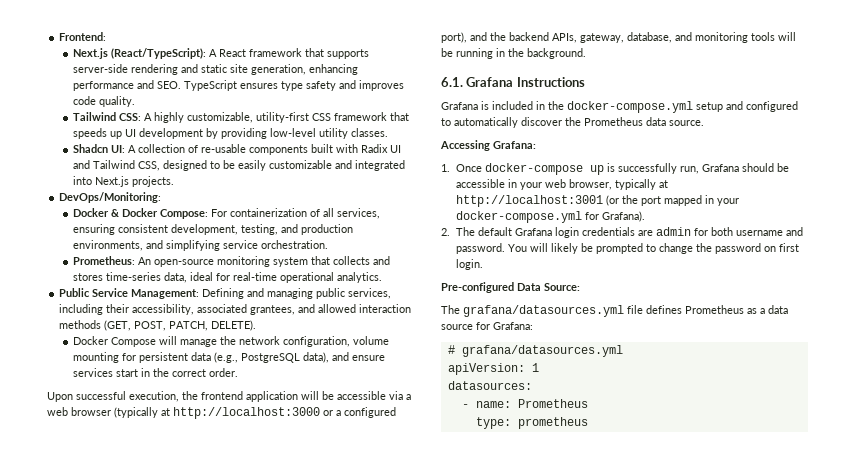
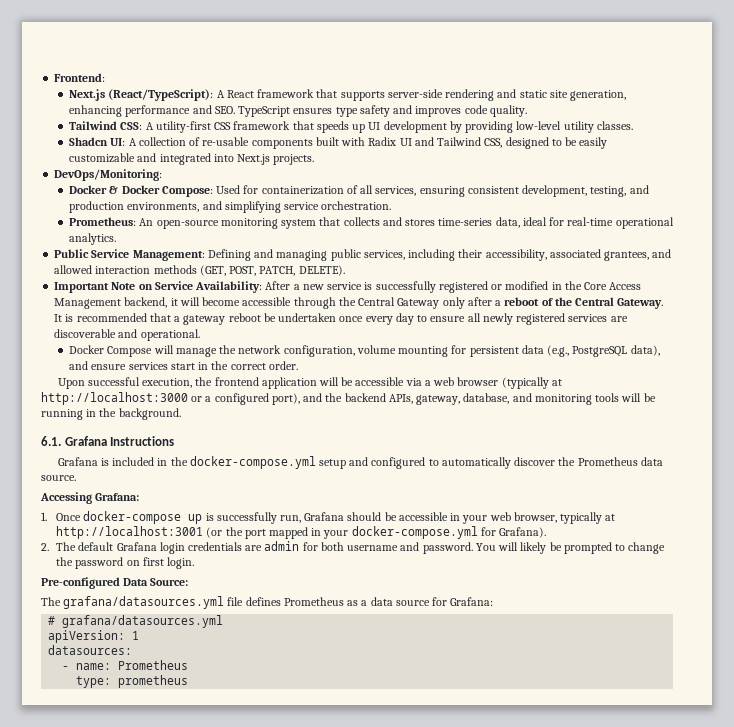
[153,112,253,123] highly customizable, -> (154, 126) none
[210,209,227,217] For -> [216,185,259,194] Used for
(257, 325) none -> [54,281,642,293] [54,297,664,309] [54,313,628,325] [54,329,200,341] // Important Note on Service Availability: After a new service is successfully registered or modified in the Core Access Management backend, it will become accessible through the Central Gateway only after a reboot of the Central Gateway. It is recommended that a gateway reboot be undertaken once every day to ensure all newly registered services are discoverable and operational.

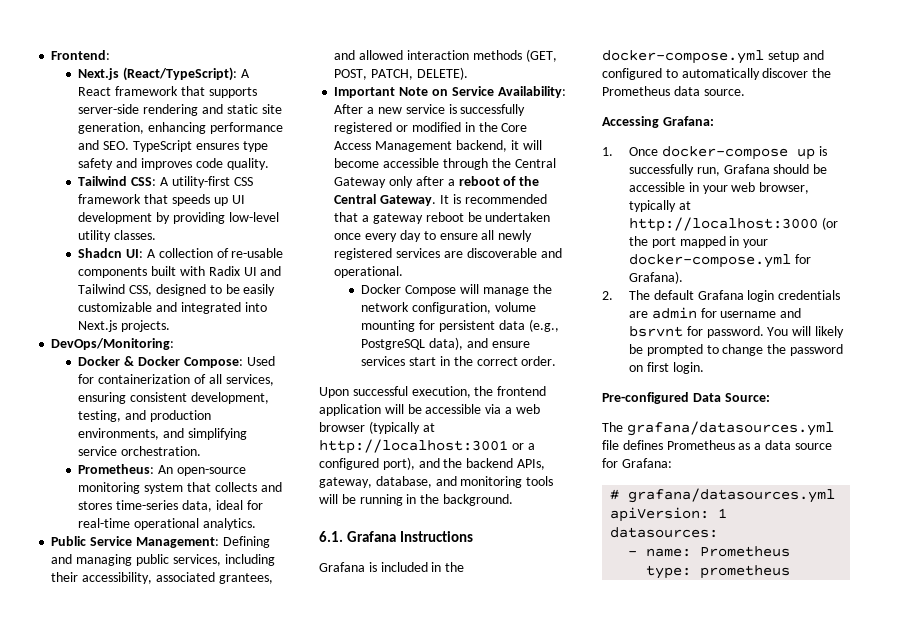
[41,392,188,405] http://localhost:3000 -> [319,439,508,454] http://localhost:3001
[56,526,204,539] http://localhost:3001 -> [629,217,819,232] http://localhost:3000
[320,542,344,551] both -> (717, 313) none
(420, 546) none -> [629,326,703,337] bsrvnt for

